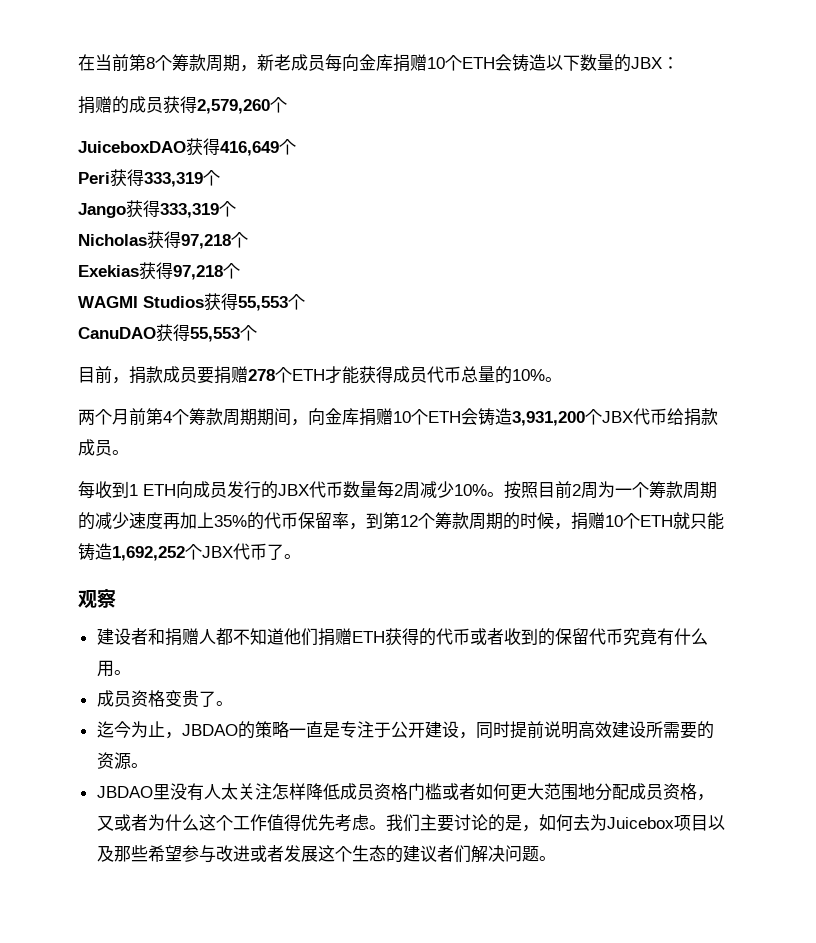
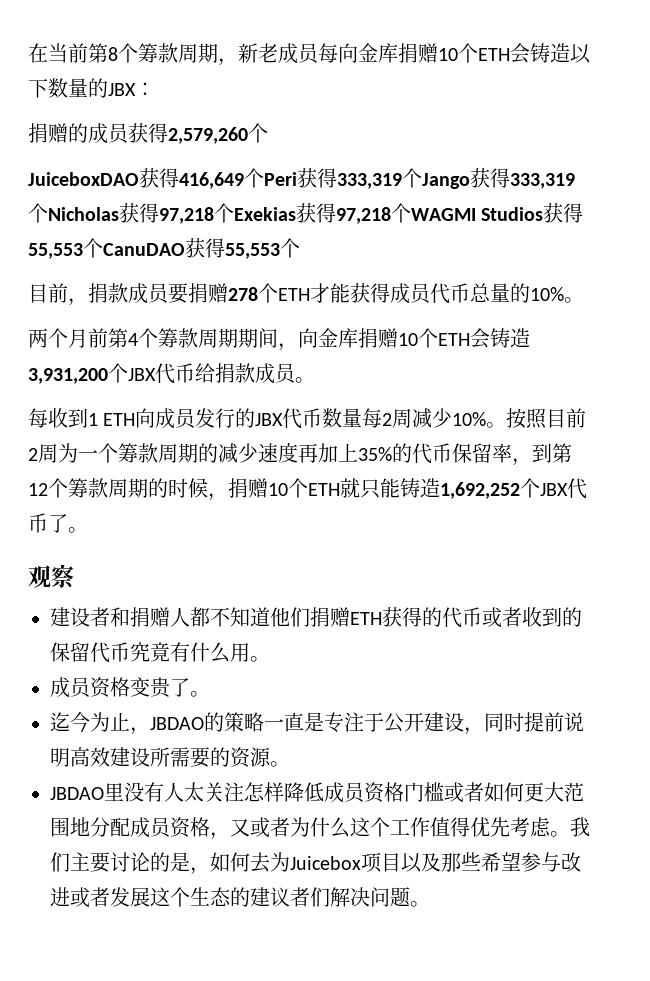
(296, 147) // -> (264, 178) none
(220, 178) // -> (422, 178) none
(236, 209) // -> (48, 213) none
(248, 240) // -> (234, 213) none
(240, 271) // -> (411, 213) none
(305, 302) // -> (103, 248) none

